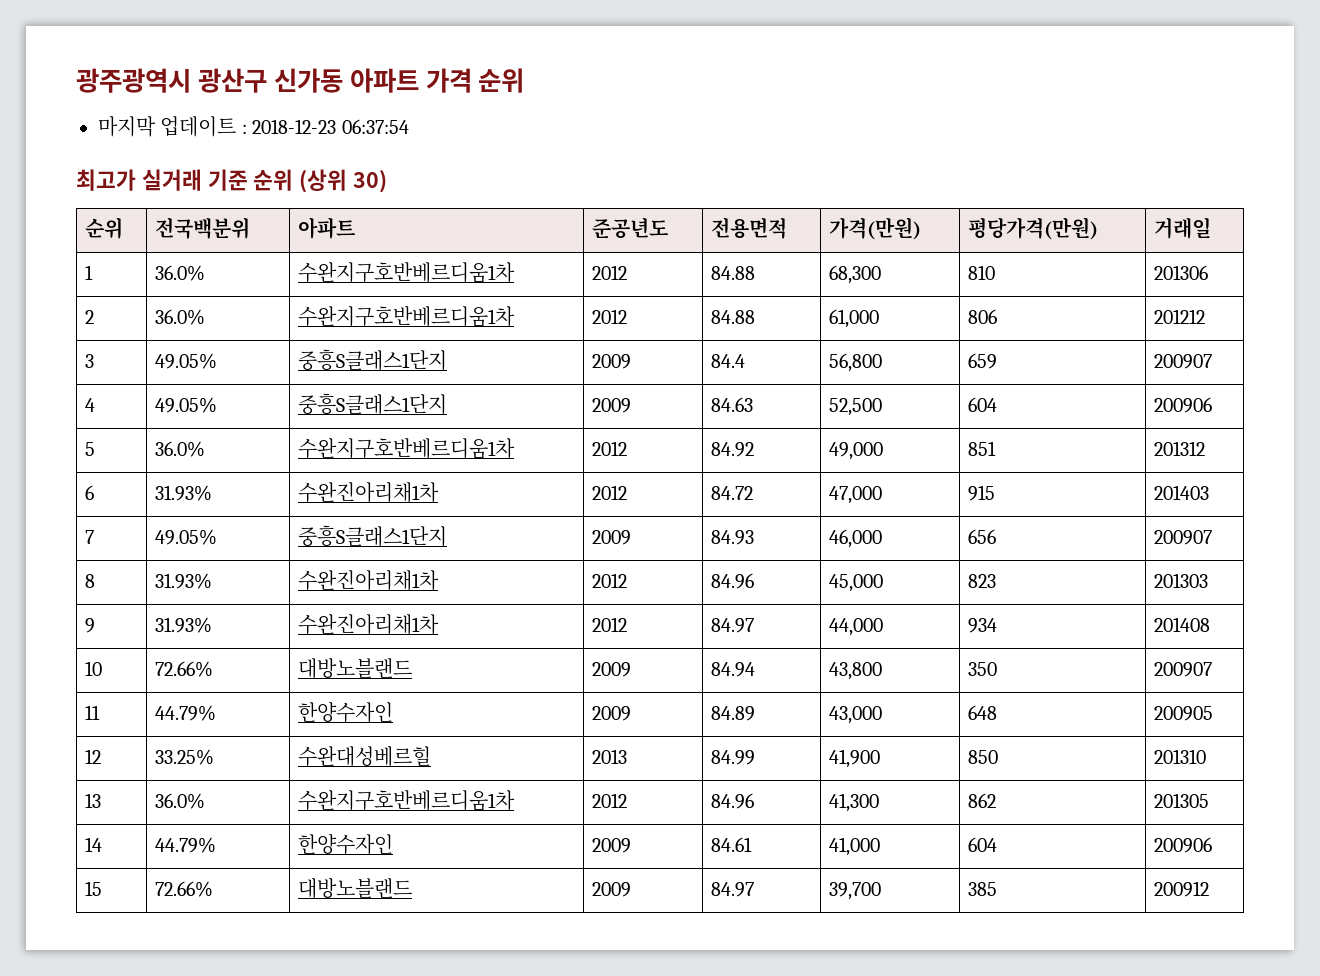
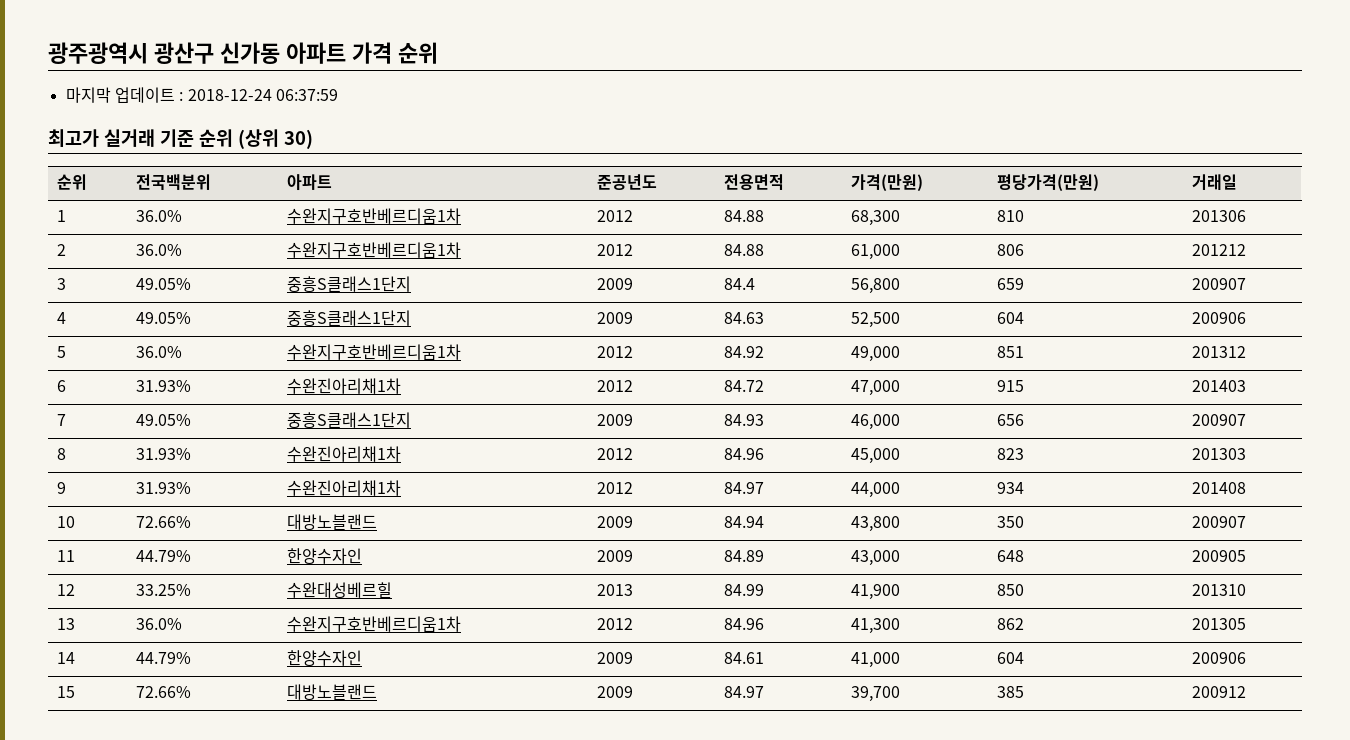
[252,119,409,134] 2018-12-23 06:37:54 -> [187,89,338,101] 2018-12-24 06:37:59

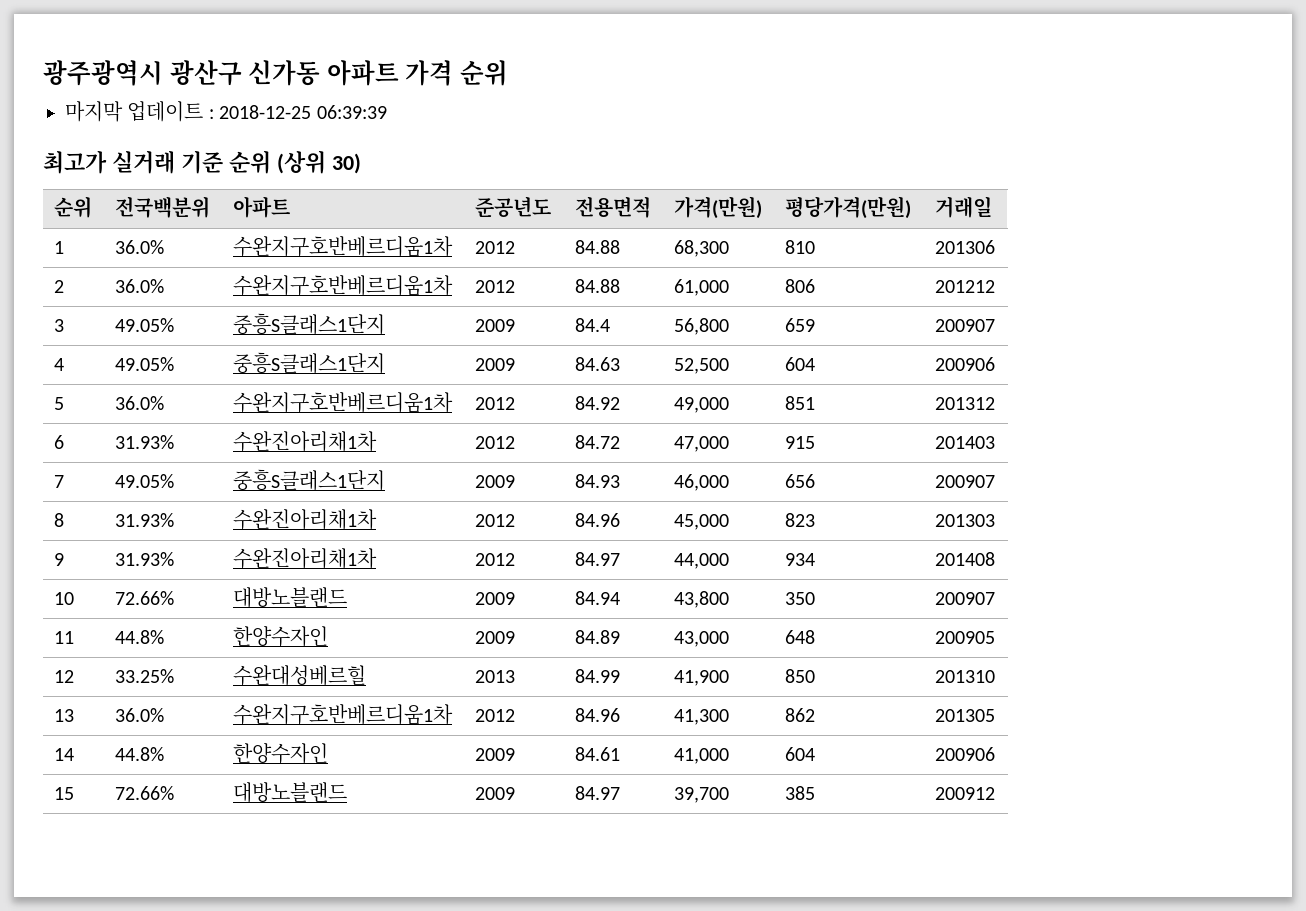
[187,89,338,101] 2018-12-24 06:37:59 -> [219,105,387,119] 2018-12-25 06:39:39
[136,550,192,562] 44.79% -> [115,630,165,644] 44.8%
[136,652,192,664] 44.79% -> [115,747,165,761] 44.8%

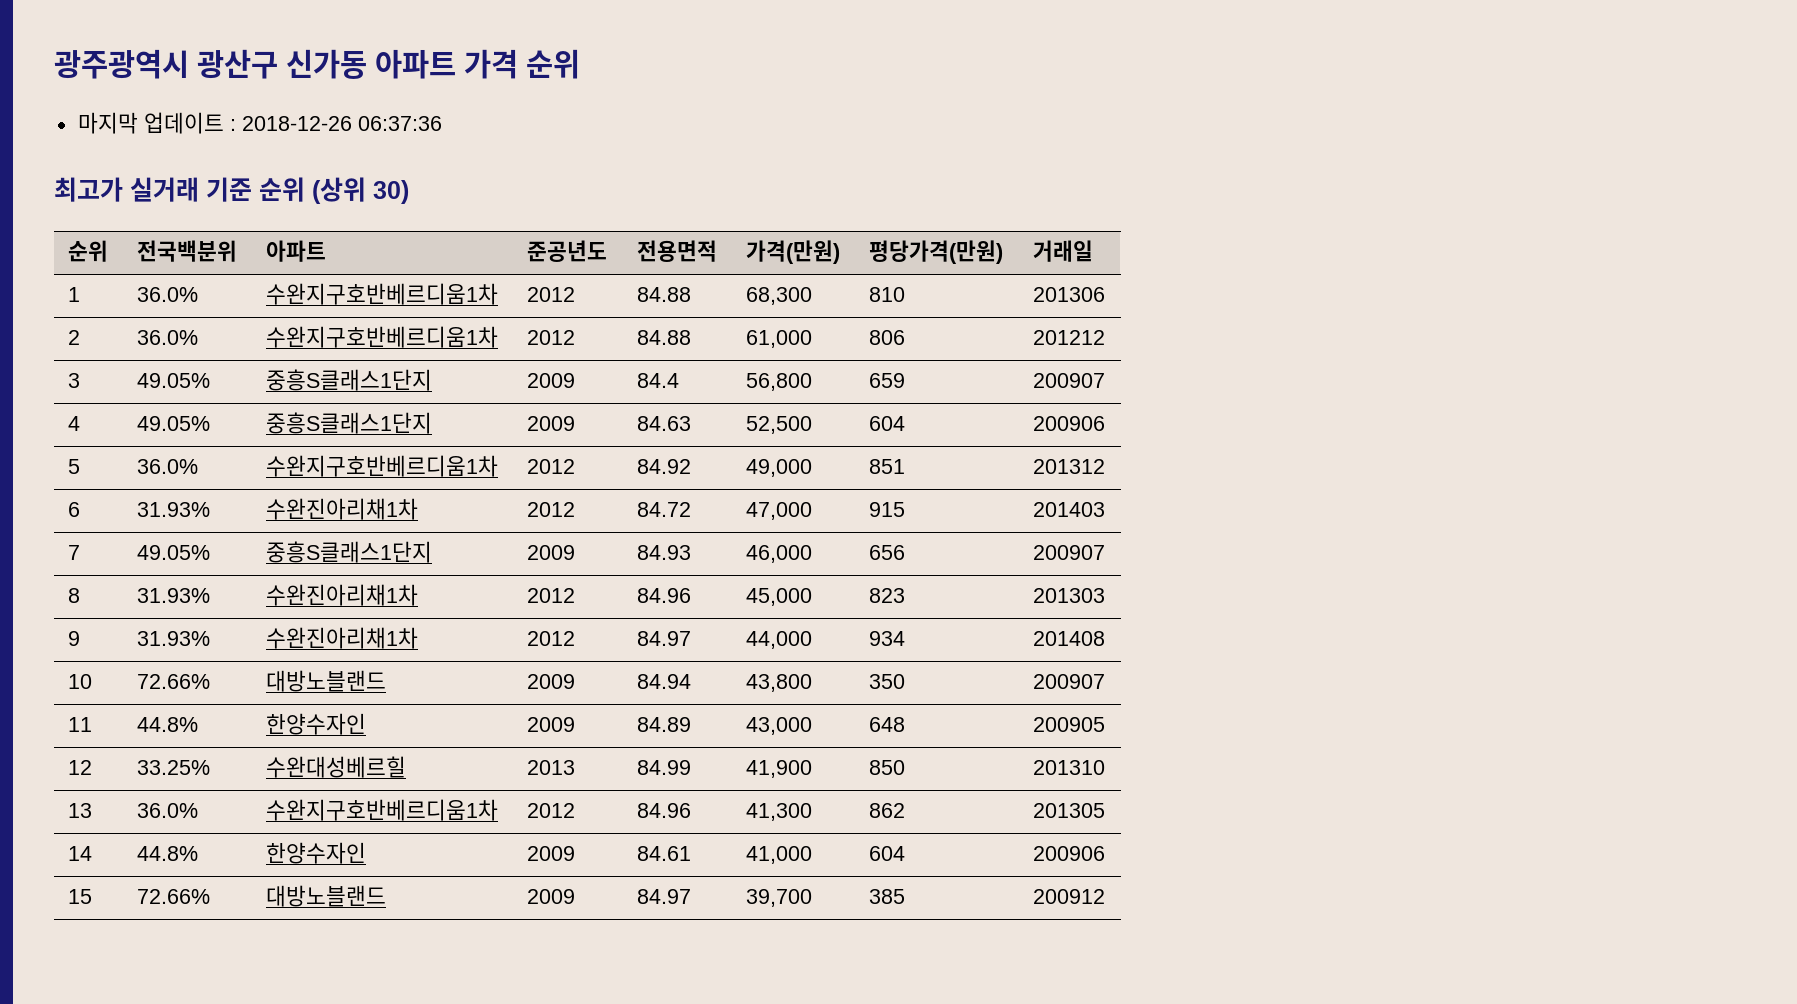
[219,105,387,119] 2018-12-25 06:39:39 -> [241,116,442,131] 2018-12-26 06:37:36

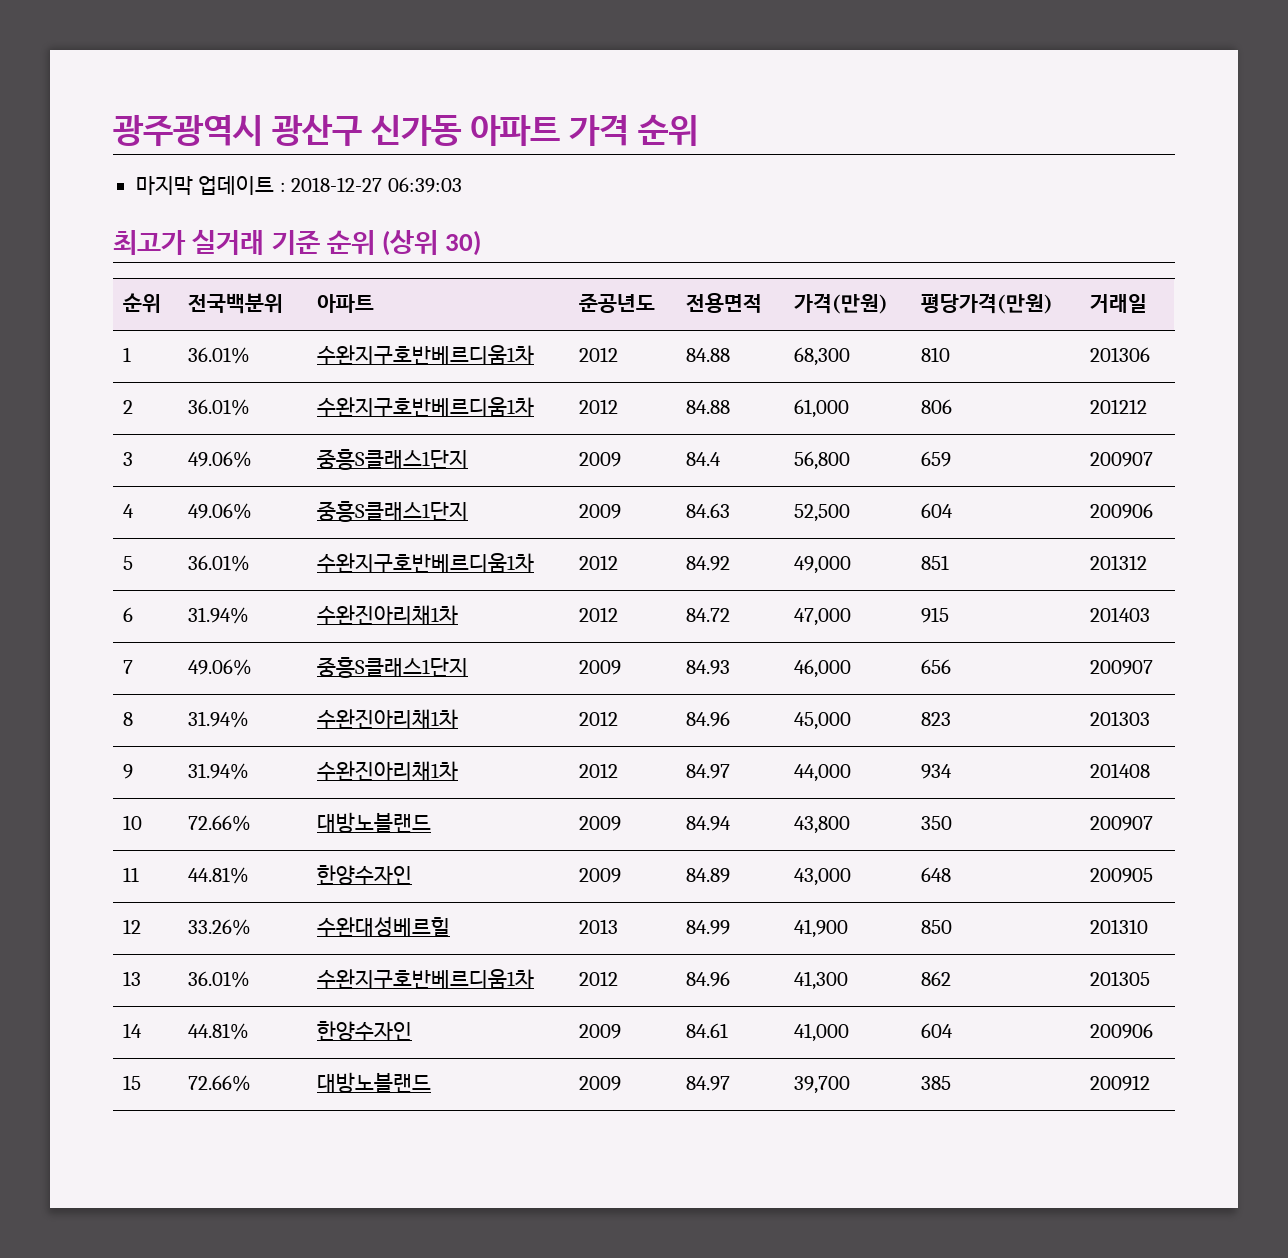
[241,116,442,131] 2018-12-26 06:37:36 -> [291,177,462,193] 2018-12-27 06:39:03
[137,287,199,302] 36.0% -> [188,347,251,364] 36.01%
[137,330,199,345] 36.0% -> [188,399,251,416] 36.01%
[137,373,211,388] 49.05% -> [188,451,253,468] 49.06%
[137,416,211,431] 49.05% -> [188,503,253,520] 49.06%
[137,459,199,474] 36.0% -> [188,555,251,572] 36.01%
[137,502,211,517] 31.93% -> [188,607,250,624] 31.94%
[137,545,211,560] 49.05% -> [188,659,253,676] 49.06%
[137,588,211,603] 31.93% -> [188,711,250,728] 31.94%
[137,631,211,646] 31.93% -> [188,763,250,780] 31.94%
[137,717,199,732] 44.8% -> [188,867,250,884] 44.81%
[137,760,211,775] 33.25% -> [188,919,252,936] 33.26%
[137,803,199,818] 36.0% -> [188,971,251,988] 36.01%
[137,846,199,861] 44.8% -> [188,1023,250,1040] 44.81%

